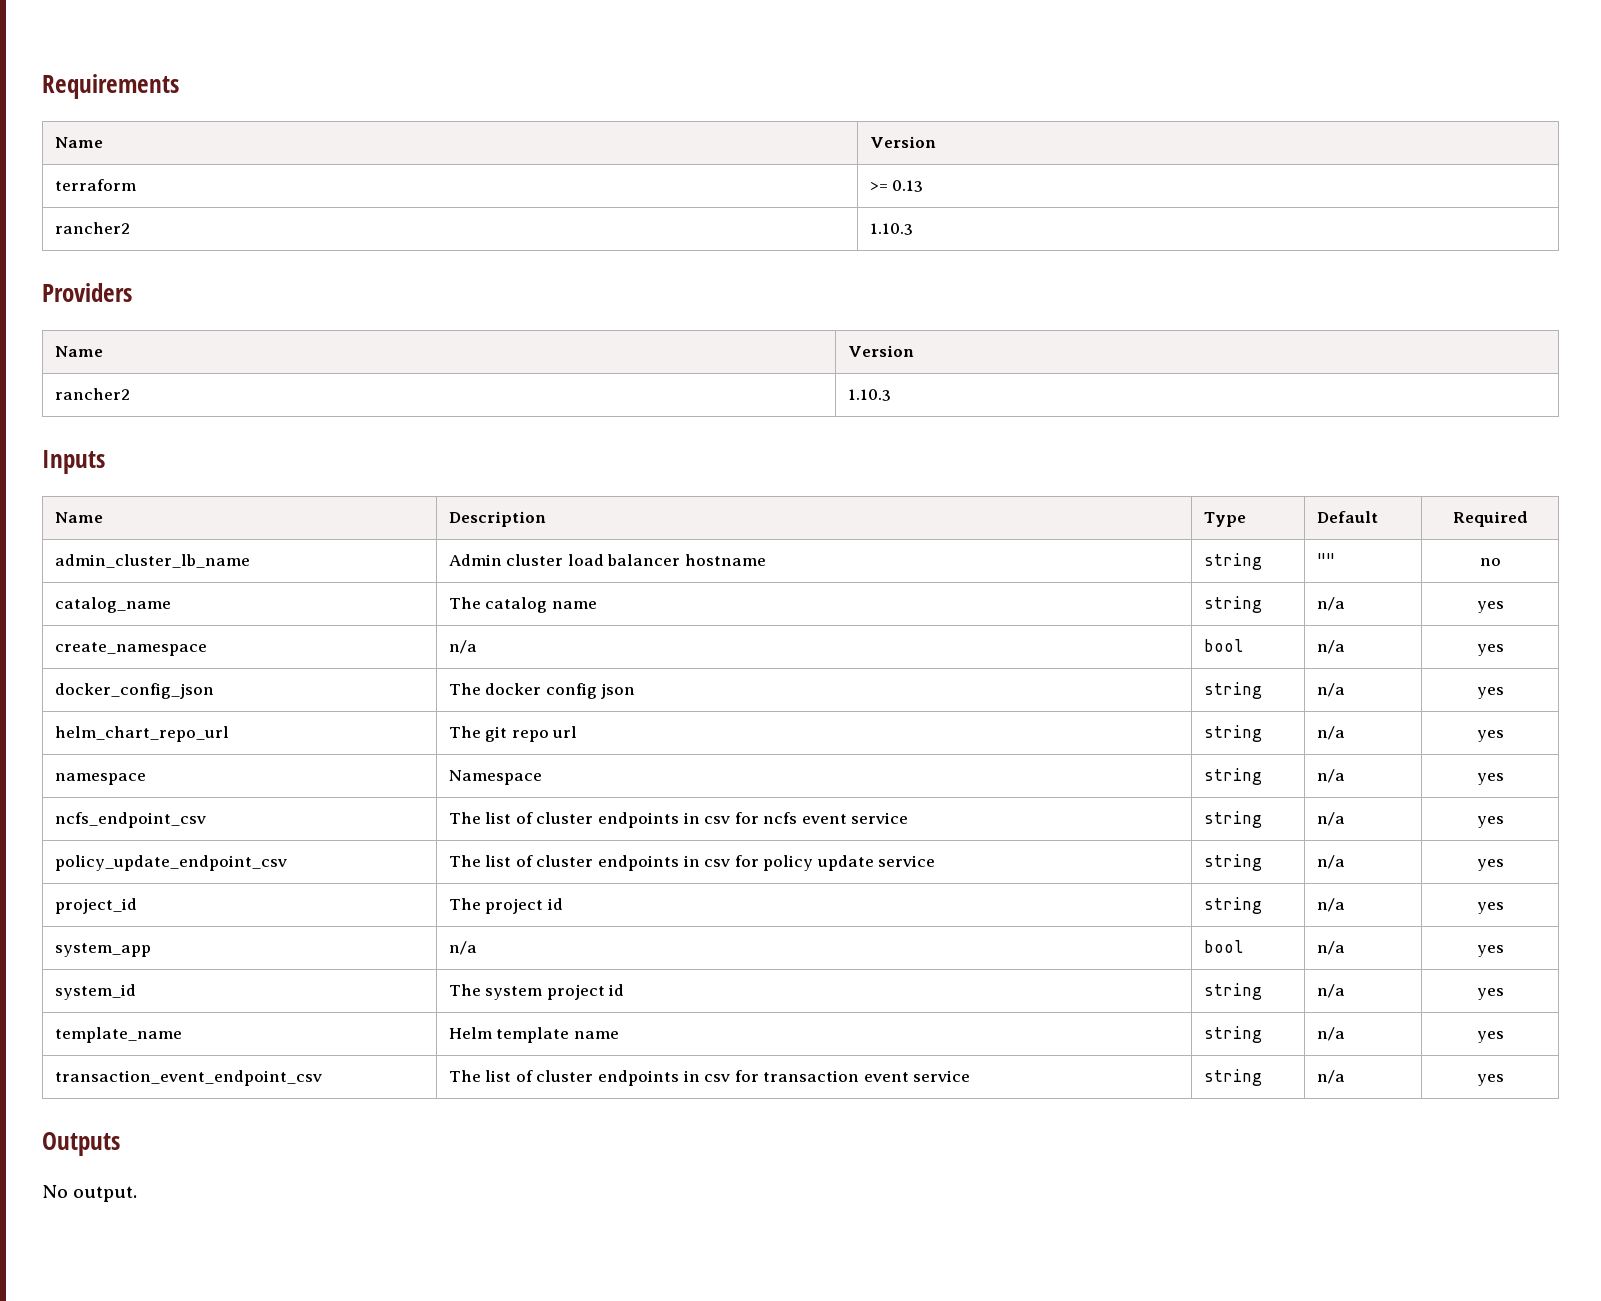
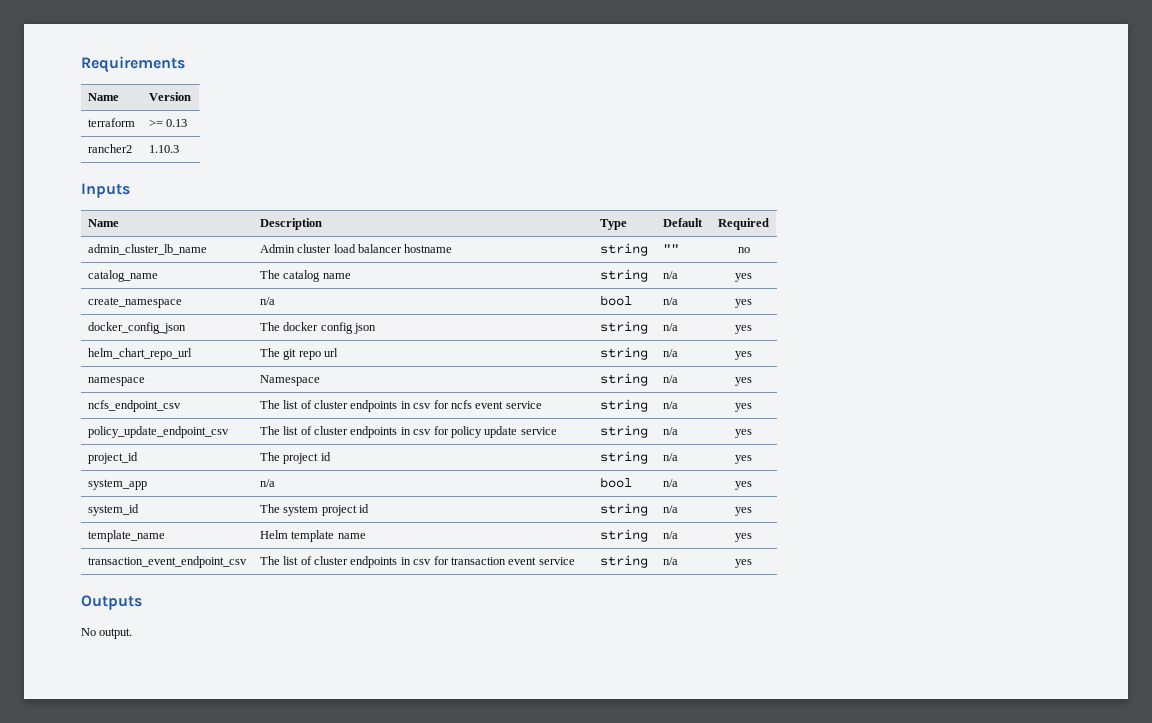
[42,283,132,302] [54,346,103,357] [847,345,914,357] [54,388,130,400] [847,389,891,401] // Providers // Name | Version // rancher2 | 1.10.3 -> (179, 149) none

